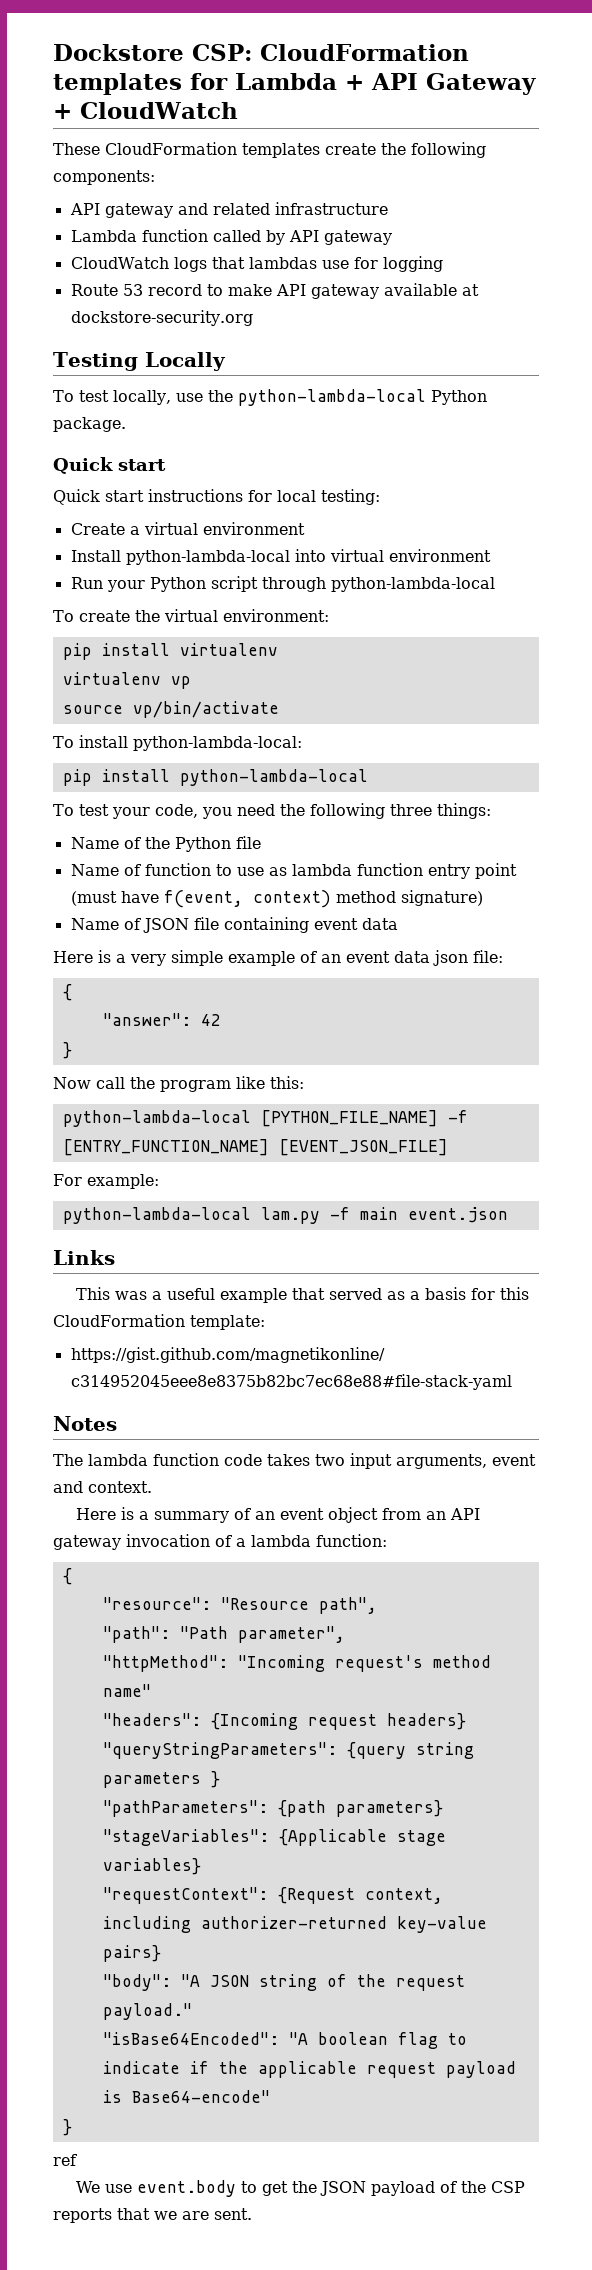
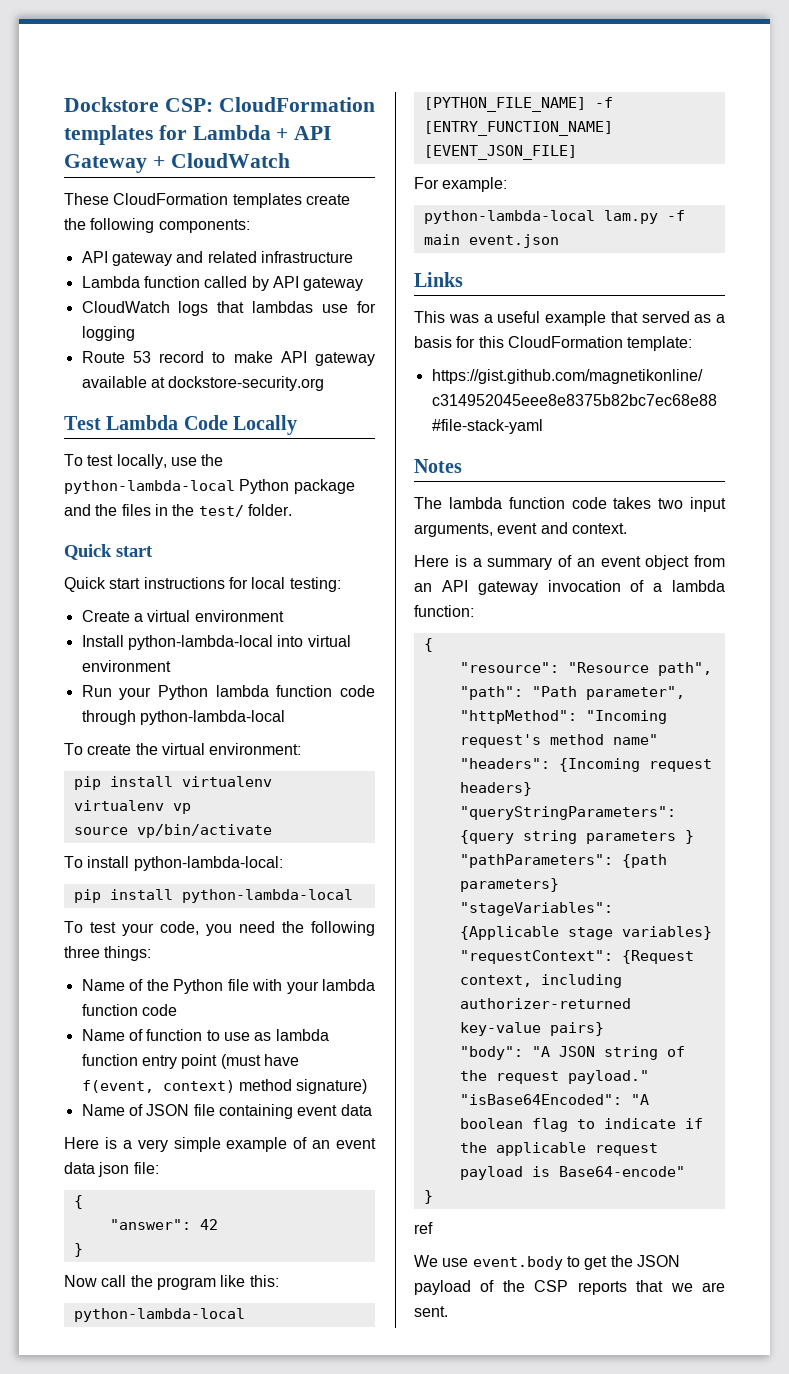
[53,352,138,371] Testing -> [64,415,228,430] Test Lambda Code
[53,417,126,432] package. -> [293,479,355,494] [64,504,292,517] package and the files in the test/ folder.
[210,576,258,592] script -> [215,685,375,697] lambda function code
(261, 842) none -> [252,979,375,994] [81,1004,177,1016] with your lambda function code

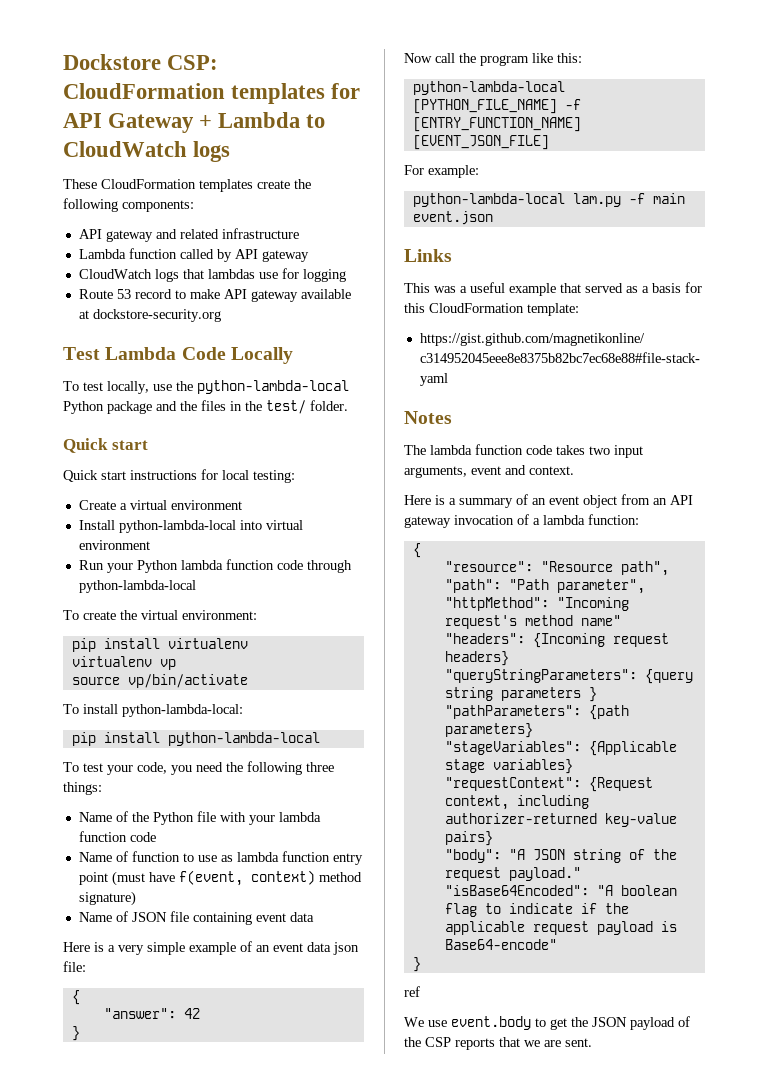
[192,125,289,140] Lambda + -> (361, 91) none
[170,153,290,168] CloudWatch -> [218,112,326,128] [63,141,231,162] Lambda to CloudWatch logs

